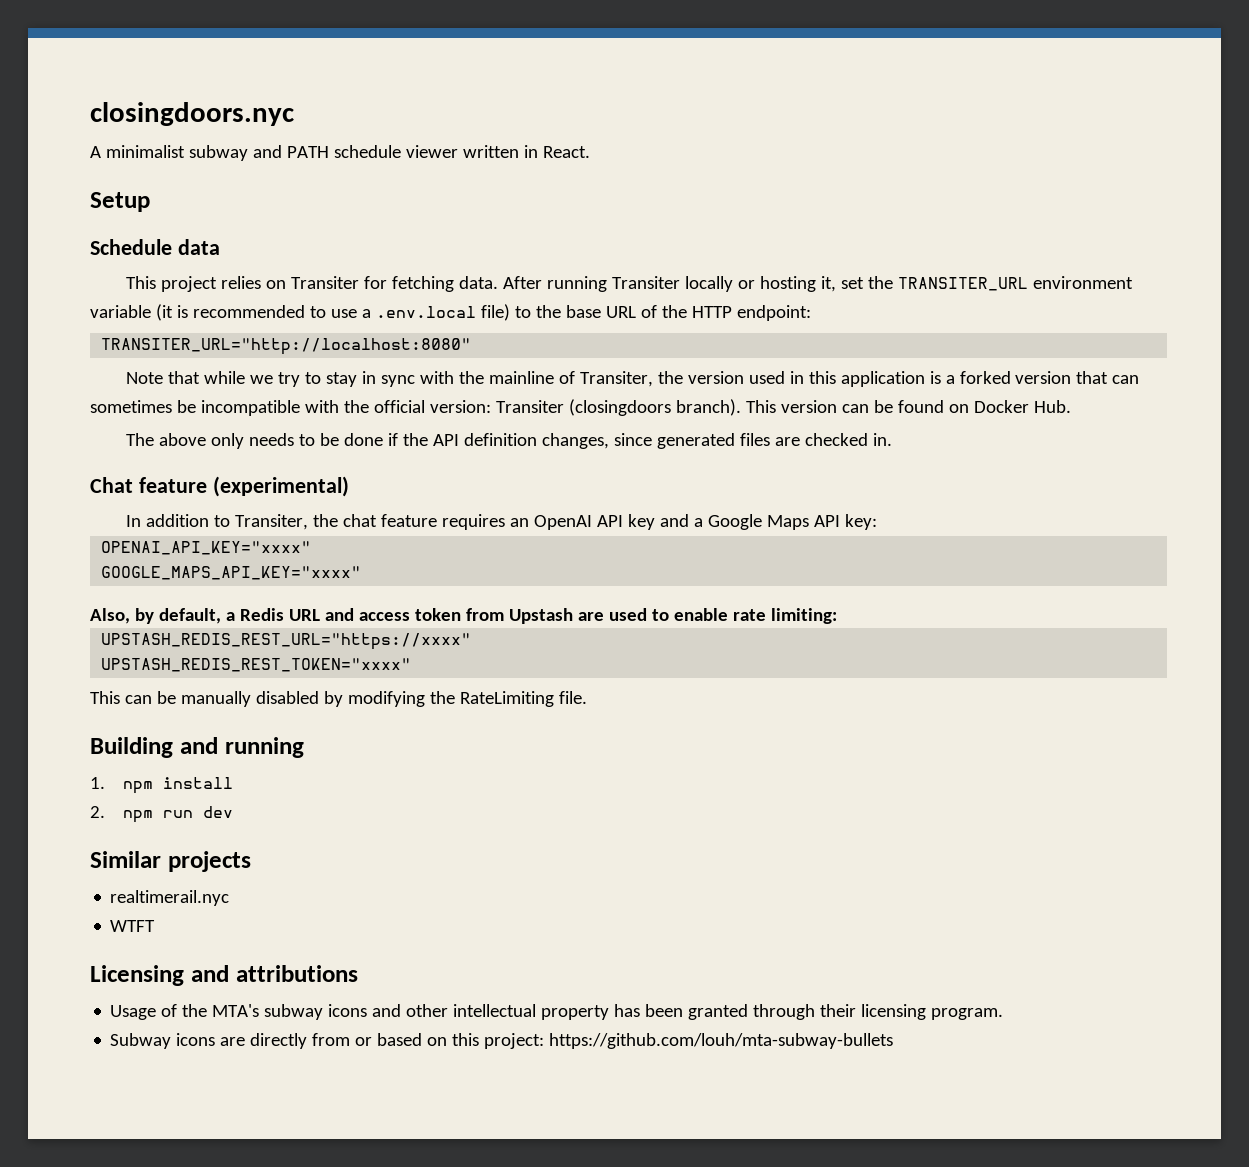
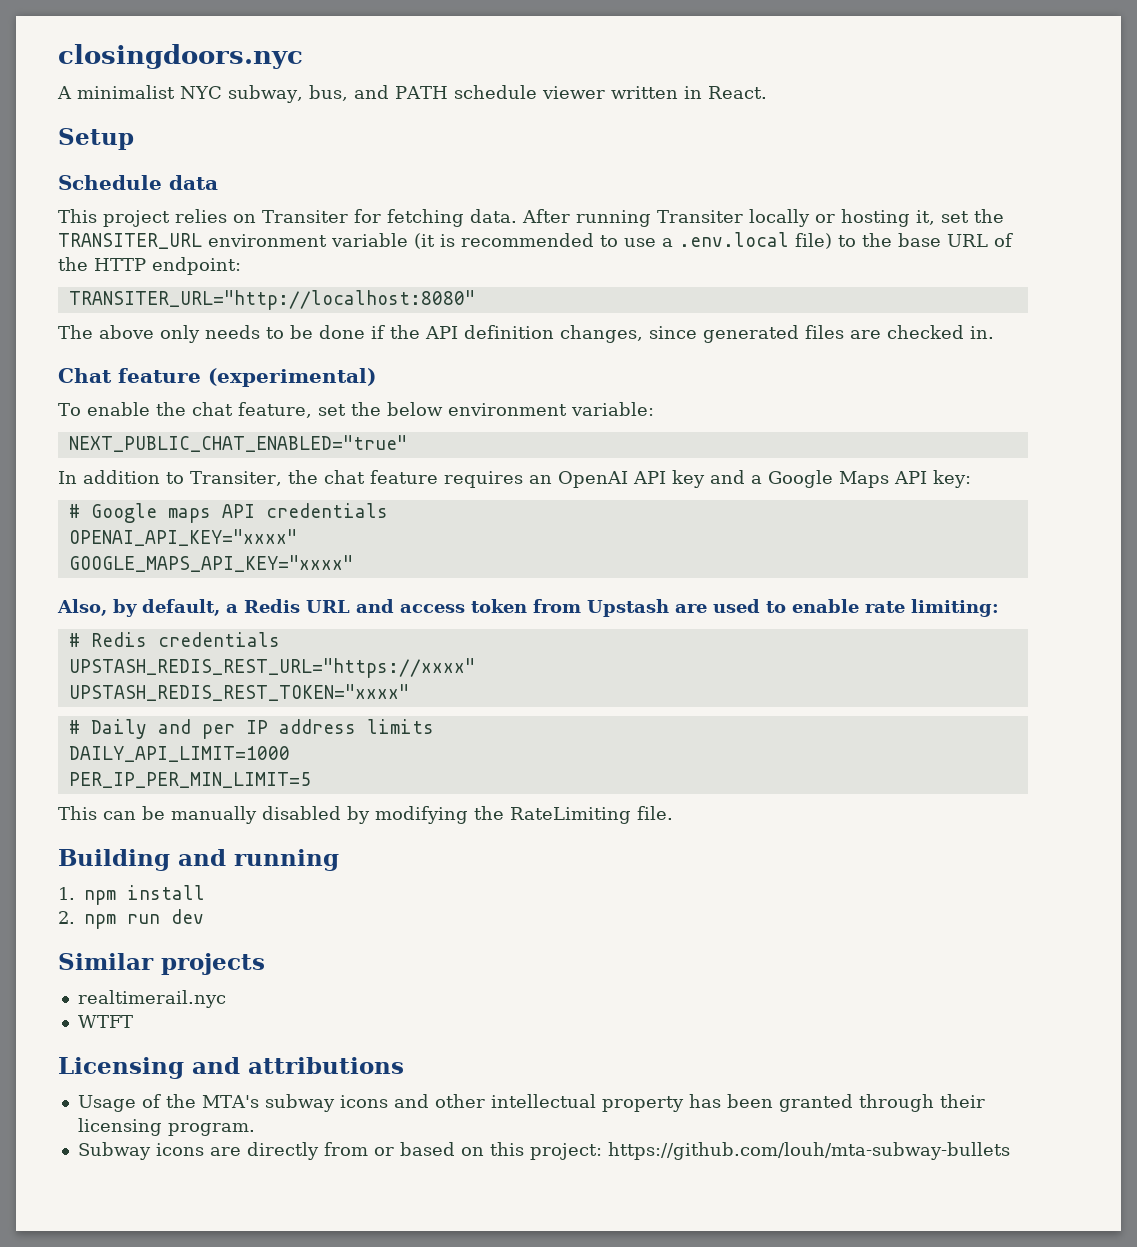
[188,145,248,161] subway -> [180,85,348,103] NYC subway, bus,
[125,371,1140,387] [90,399,1071,416] // Note that while we try to stay in sync with the mainline of Transiter, the version used in this application is a forked version that can sometimes be incompatible with the official version: Transiter (closingdoors branch). This version can be found on Docker Hub. -> (475, 300) none
(349, 486) none -> [58,402,654,418] [68,435,407,452] // To enable the chat feature, set the below environment variable: // NEXT_PUBLIC_CHAT_ENABLED="true"
(877, 522) none -> [68,503,388,523] // # Google maps API credentials
(837, 616) none -> [68,632,280,647] // # Redis credentials
(412, 665) none -> [68,719,434,739] [68,746,290,762] [68,772,311,788] // # Daily and per IP address limits // DAILY_API_LIMIT=1000 // PER_IP_PER_MIN_LIMIT=5

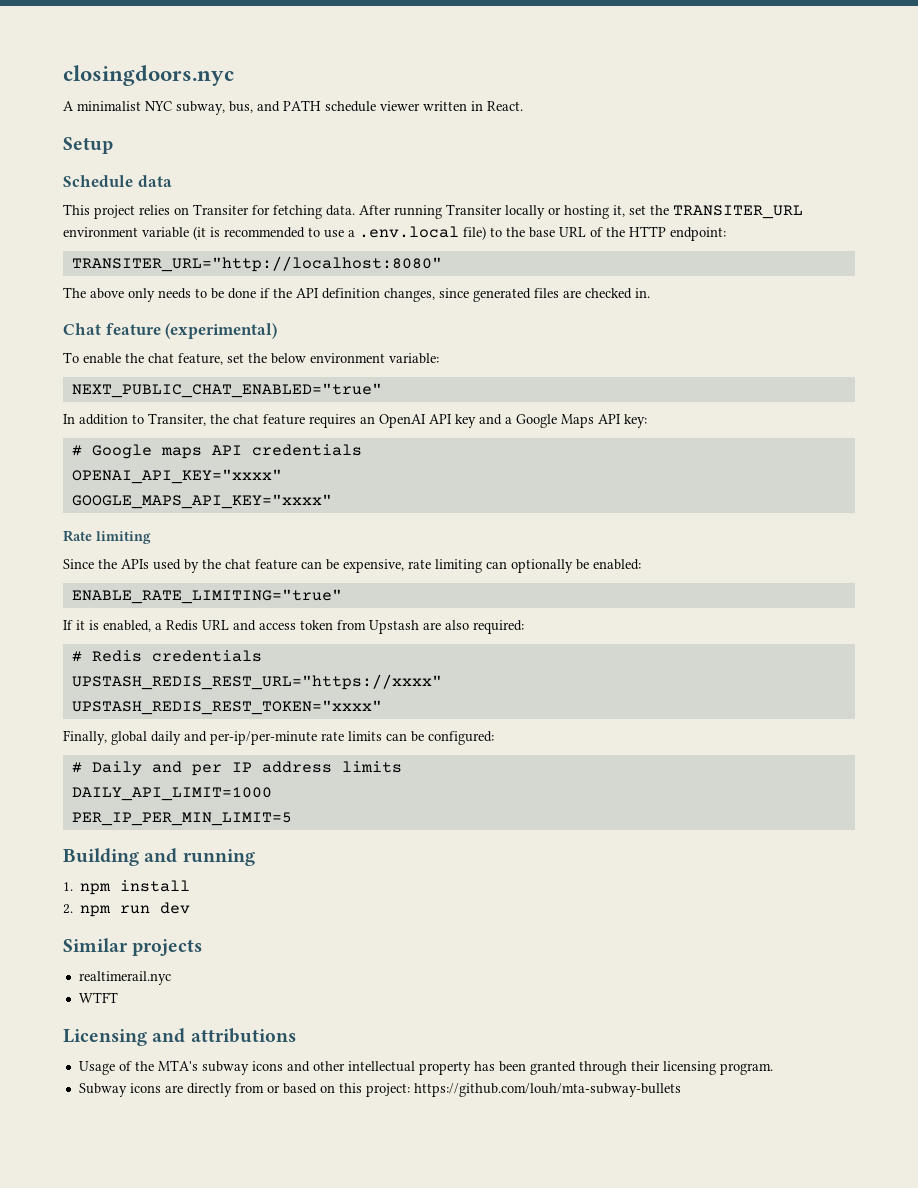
[57,599,220,617] Also, by default, -> [63,530,151,544] [63,559,641,573] [71,589,342,604] [63,620,151,632] Rate limiting // Since the APIs used by the chat feature can be expensive, rate limiting can optionally be enabled: // ENABLE_RATE_LIMITING="true" // If it is enabled,
[713,599,999,617] used to enable rate limiting: -> [445,620,524,634] also required:
(409, 692) none -> [63,730,494,745] // Finally, global daily and per-ip/per-minute rate limits can be configured:
[58,806,673,824] // This can be manually disabled by modifying the RateLimiting file. -> (292, 819) none

